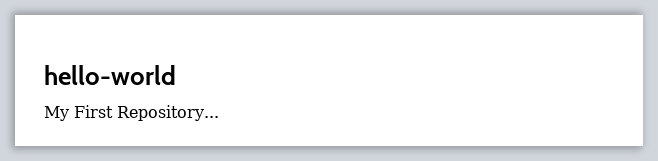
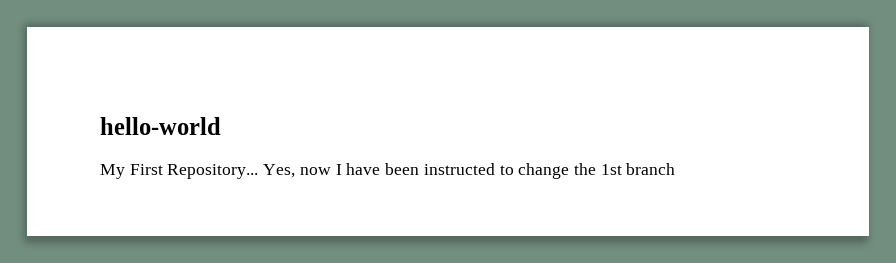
(219, 113) none -> [263,163,676,179] Yes, now I have been instructed to change the 1st branch

